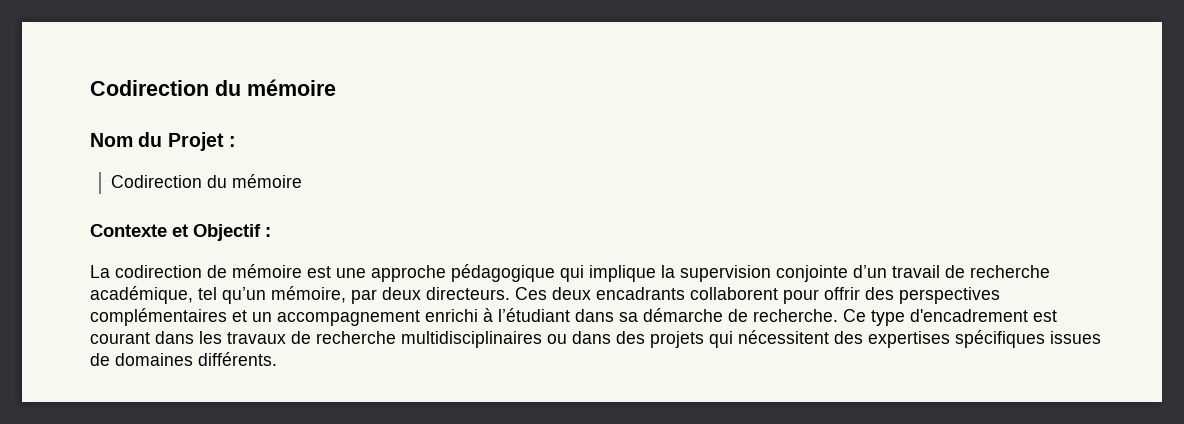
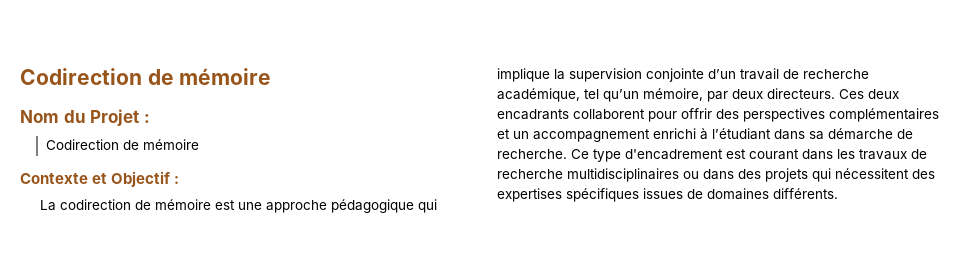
[90,80,241,96] Codirection du -> [20,68,174,85] Codirection de
[206,175,227,188] du -> [122,140,139,150] de

